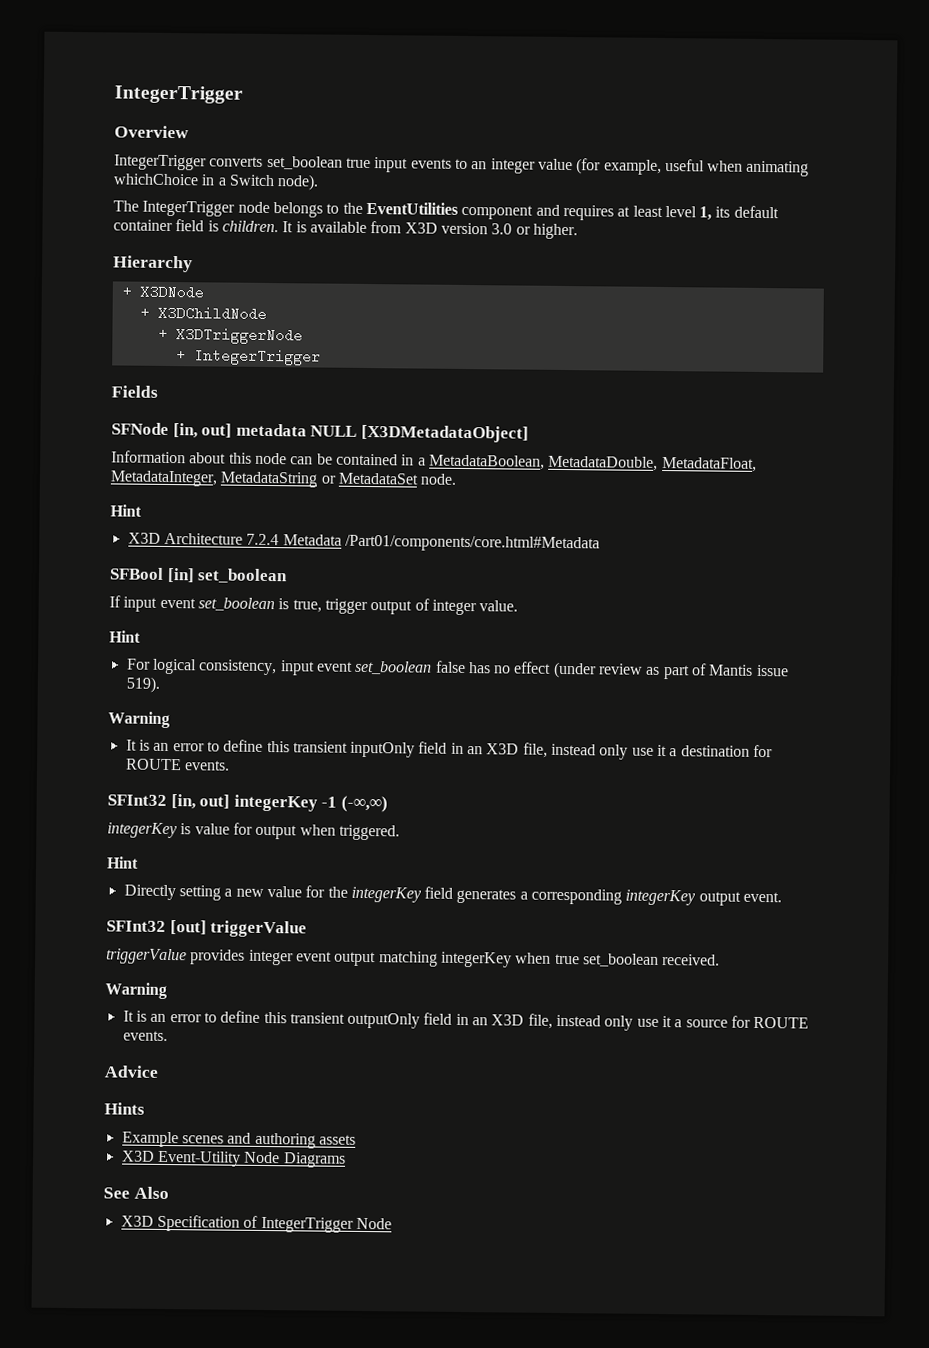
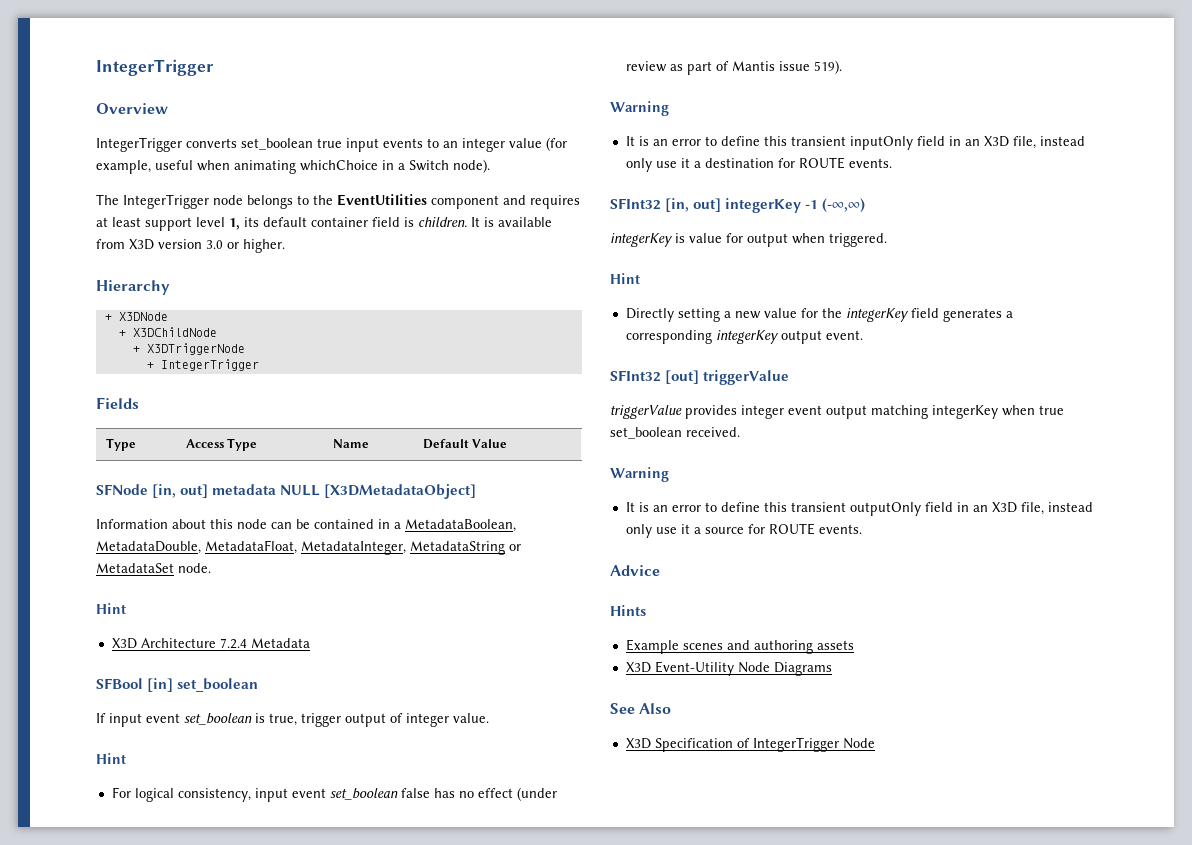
(663, 211) none -> [145,217,192,231] support
(158, 391) none -> [105,438,136,451] [185,438,258,451] [332,439,369,448] [422,439,508,449] // Type | Access Type | Name | Default Value
[344,534,600,553] /Part01/components/core.html#Metadata -> (310, 643) none

